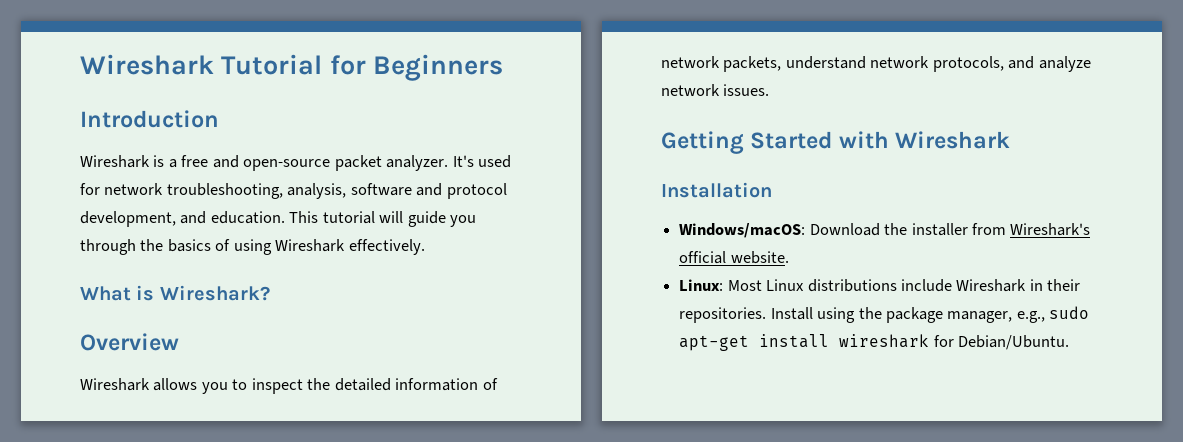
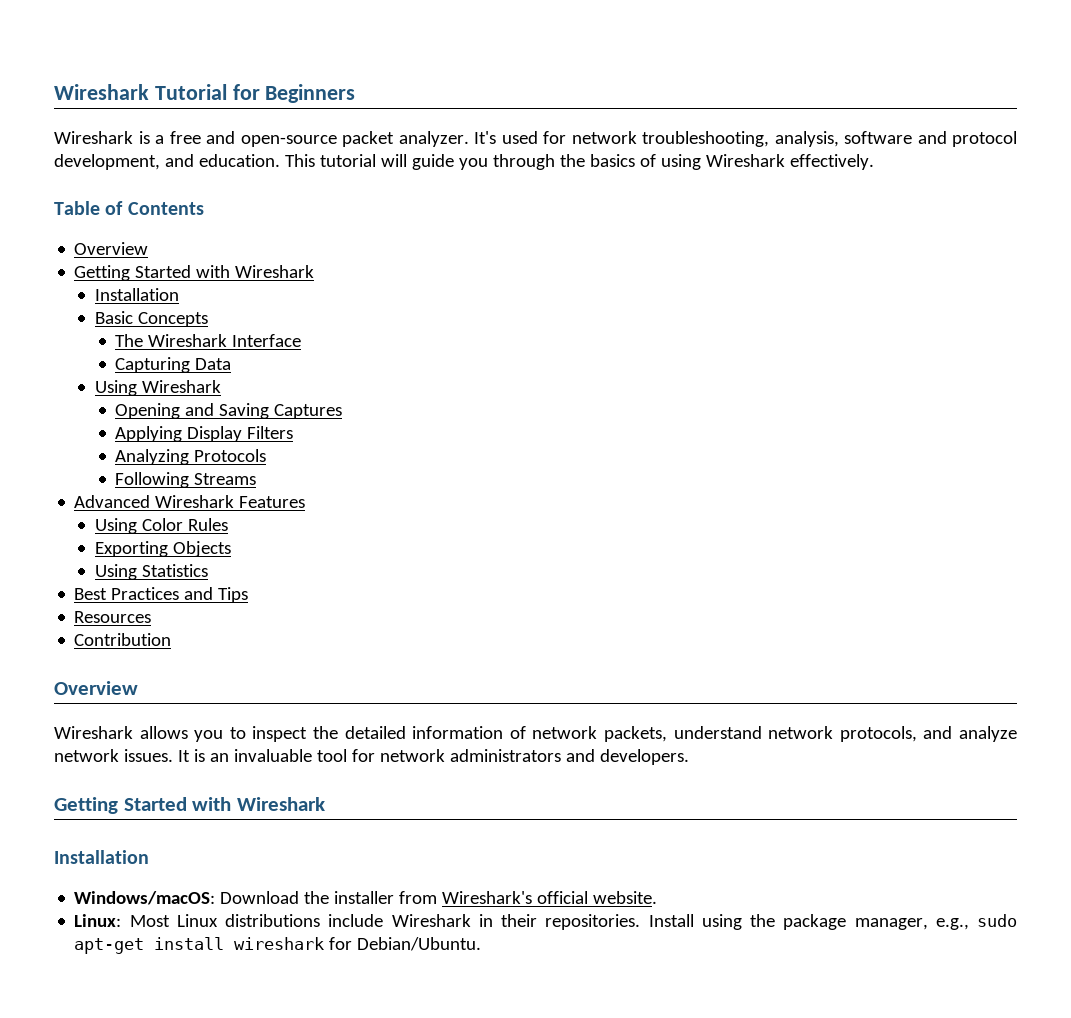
[80,110,219,128] // Introduction -> (356, 93) none
[80,285,270,301] What is Wireshark? -> [54,201,204,215] [74,242,149,255] [74,265,315,281] [94,288,179,301] [94,311,208,327] [115,334,302,347] [115,357,232,373] [94,380,221,396] [115,403,343,419] [115,426,294,442] [115,449,267,465] [115,472,257,488] [74,495,306,508] [94,518,228,534] [94,541,231,557] [94,564,208,580] [74,587,249,603] [74,611,152,623] [74,633,172,646] Table of Contents // Overview // Getting Started with Wireshark // Installation // Basic Concepts // The Wireshark Interface // Capturing Data // Using Wireshark // Opening and Saving Captures // Applying Display Filters // Analyzing Protocols // Following Streams // Advanced Wireshark Features // Using Color Rules // Exporting Objects // Using Statistics // Best Practices and Tips // Resources // Contribution
(770, 90) none -> [177,749,689,765] It is an invaluable tool for network administrators and developers.

